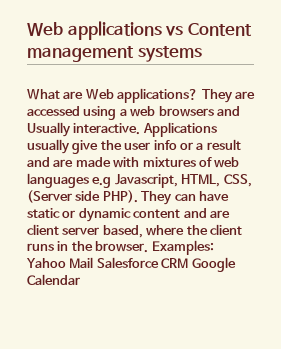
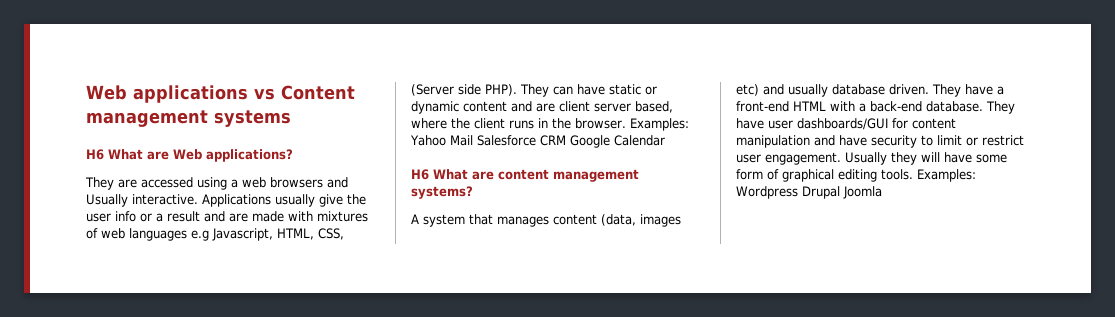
(202, 54) none -> [86,149,104,160] H6
(199, 95) none -> (293, 155) //
(80, 279) none -> [411,169,639,182] [411,186,473,199] [411,214,681,227] [736,84,1004,97] [736,101,1015,114] [736,118,956,130] [736,135,1024,148] [736,152,1007,165] [736,169,976,182] [736,186,882,199] // H6 What are content management systems? // A system that manages content (data, images etc) and usually database driven. They have a front-end HTML with a back-end database. They have user dashboards/GUI for content manipulation and have security to limit or restrict user engagement. Usually they will have some form of graphical editing tools. Examples: Wordpress Drupal Joomla

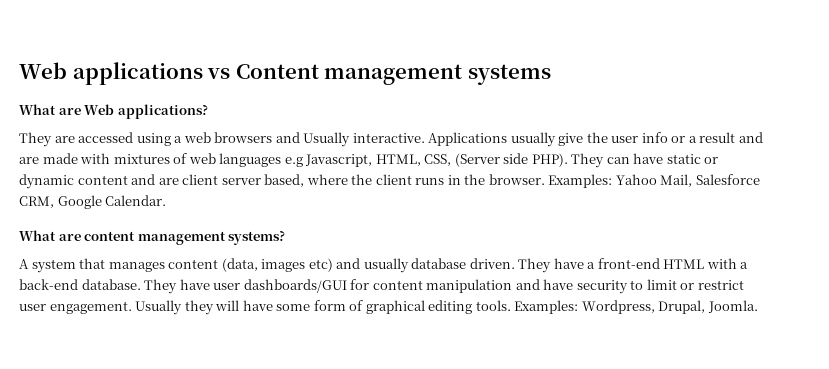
[86,149,104,160] H6 -> (551, 74) none
[449,135,665,148] [411,169,429,180] Mail Salesforce CRM Google Calendar // H6 -> [660,174,760,187] [19,195,167,209] Mail, Salesforce CRM, Google Calendar. //
[736,186,882,199] Wordpress Drupal Joomla -> [581,300,758,314] Wordpress, Drupal, Joomla.

